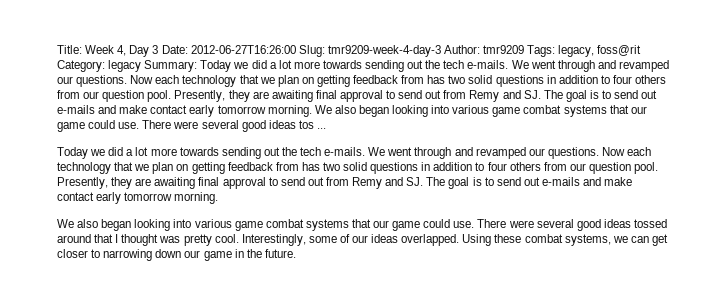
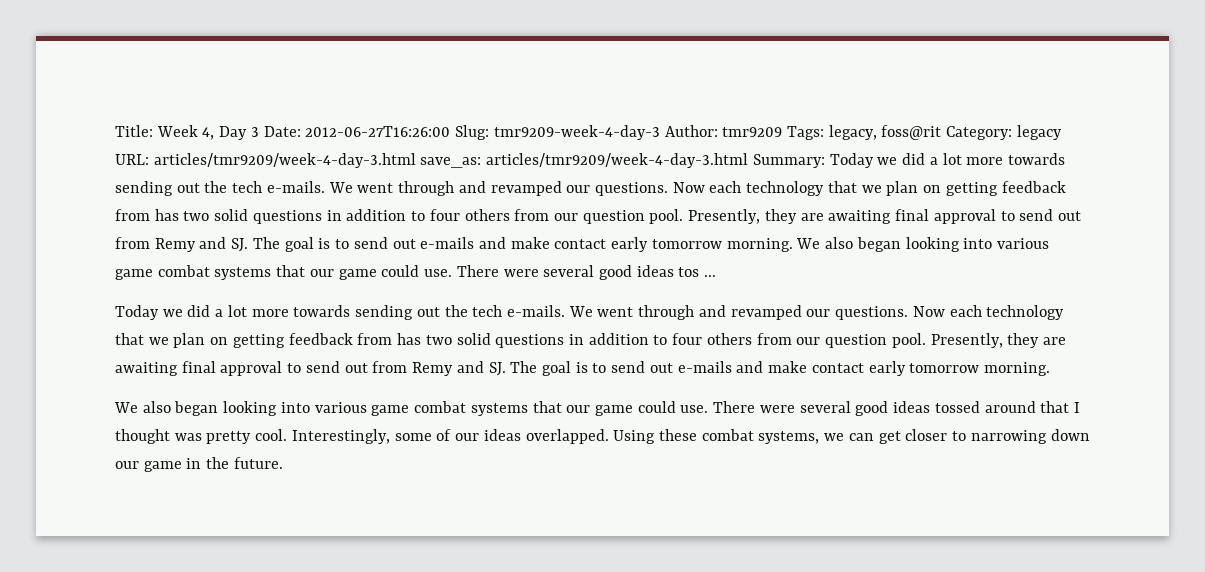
(142, 66) none -> [115,153,749,168] URL: articles/tmr9209/week-4-day-3.html save_as: articles/tmr9209/week-4-day-3.html

